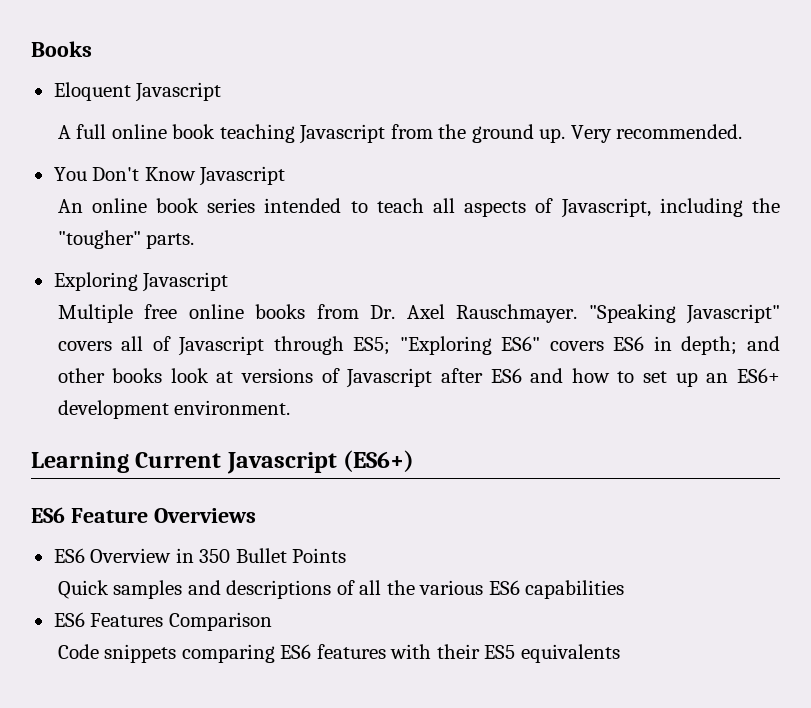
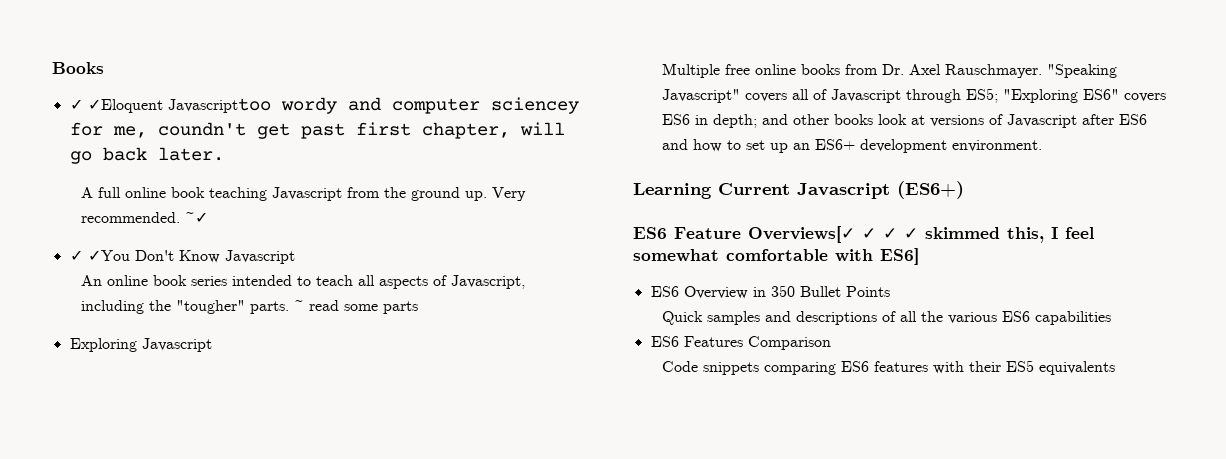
[53,82,222,102] Eloquent Javascript -> [69,97,579,114] [69,122,565,139] [69,147,224,164] ✓ ✓Eloquent Javascripttoo wordy and computer sciencey for me, coundn't get past first chapter, will go back later.
[53,167,87,181] // You -> [184,212,208,223] [69,250,130,261] ~✓ // ✓ ✓You
(195, 241) none -> [293,300,418,314] ~ read some parts
[153,508,256,523] Overviews -> [748,226,1094,243] [633,248,919,265] Overviews[✓ ✓ ✓ ✓ skimmed this, I feel somewhat comfortable with ES6]

